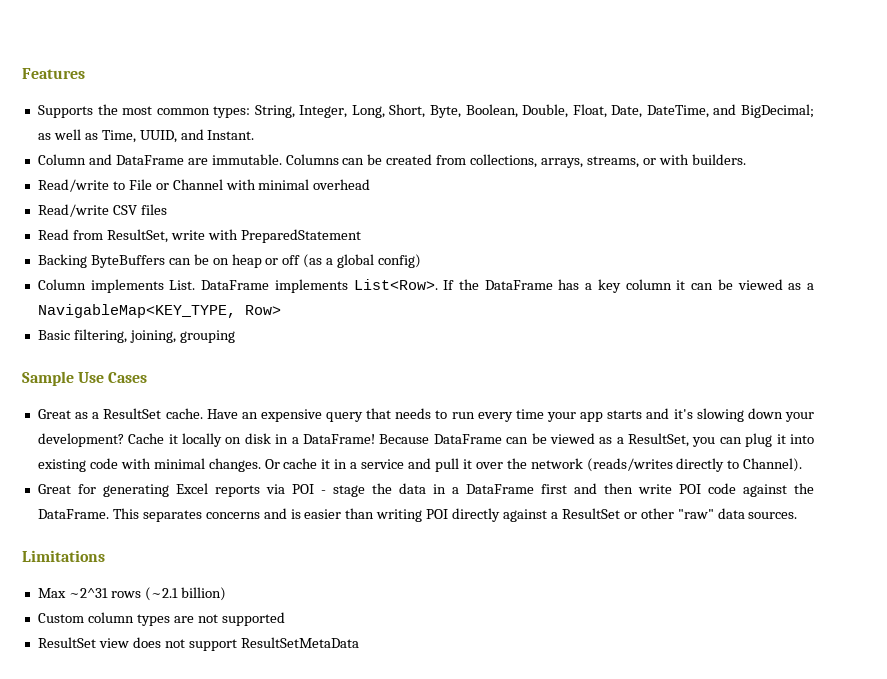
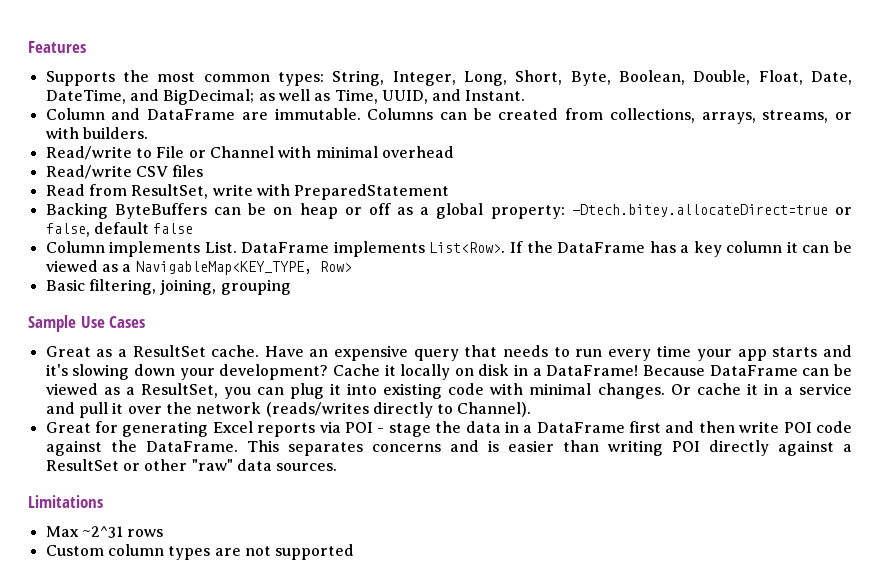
[303,254,323,268] (as -> [397,207,414,215] as
[378,254,422,268] config) -> [490,204,852,219] [45,222,194,237] property: -Dtech.bitey.allocateDirect=true or false, default false
[144,587,226,601] (~2.1 billion) -> (164, 533) none
[37,637,359,651] // ResultSet view does not support ResultSetMetaData -> (355, 552) none

